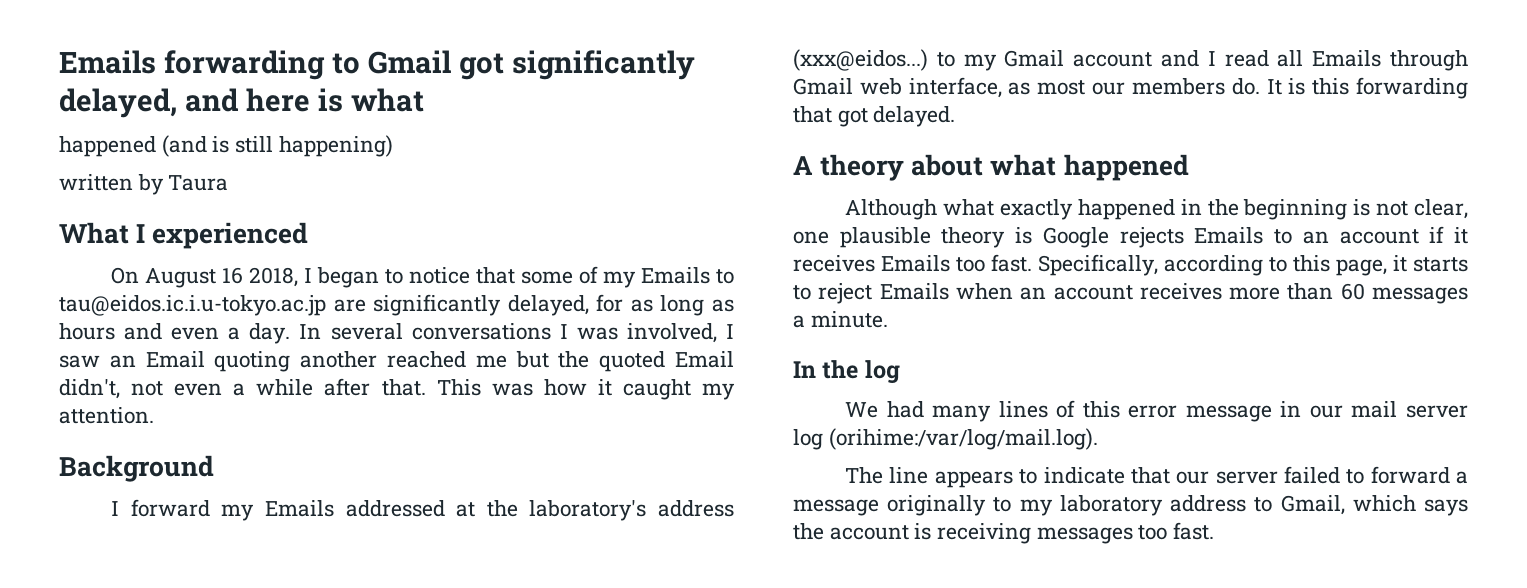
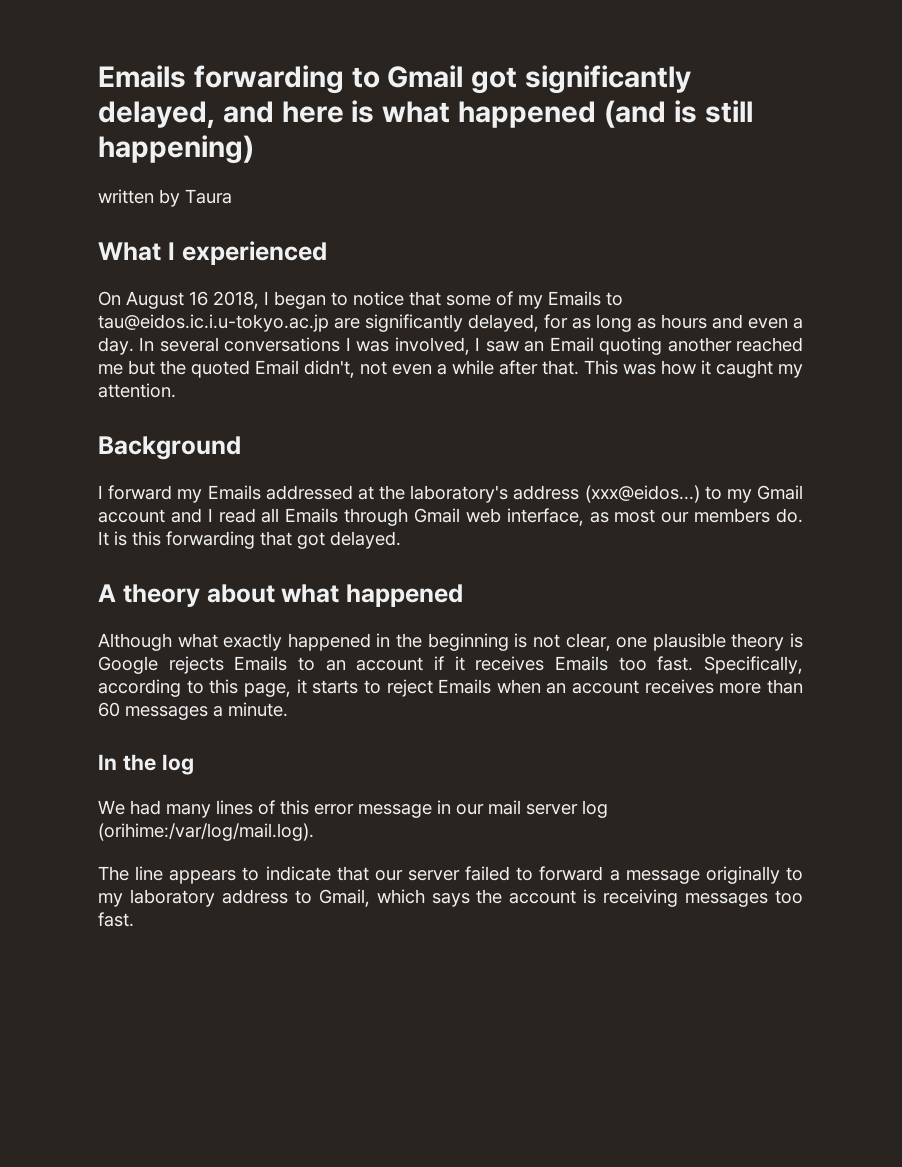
(424, 100) // -> (451, 112) none

